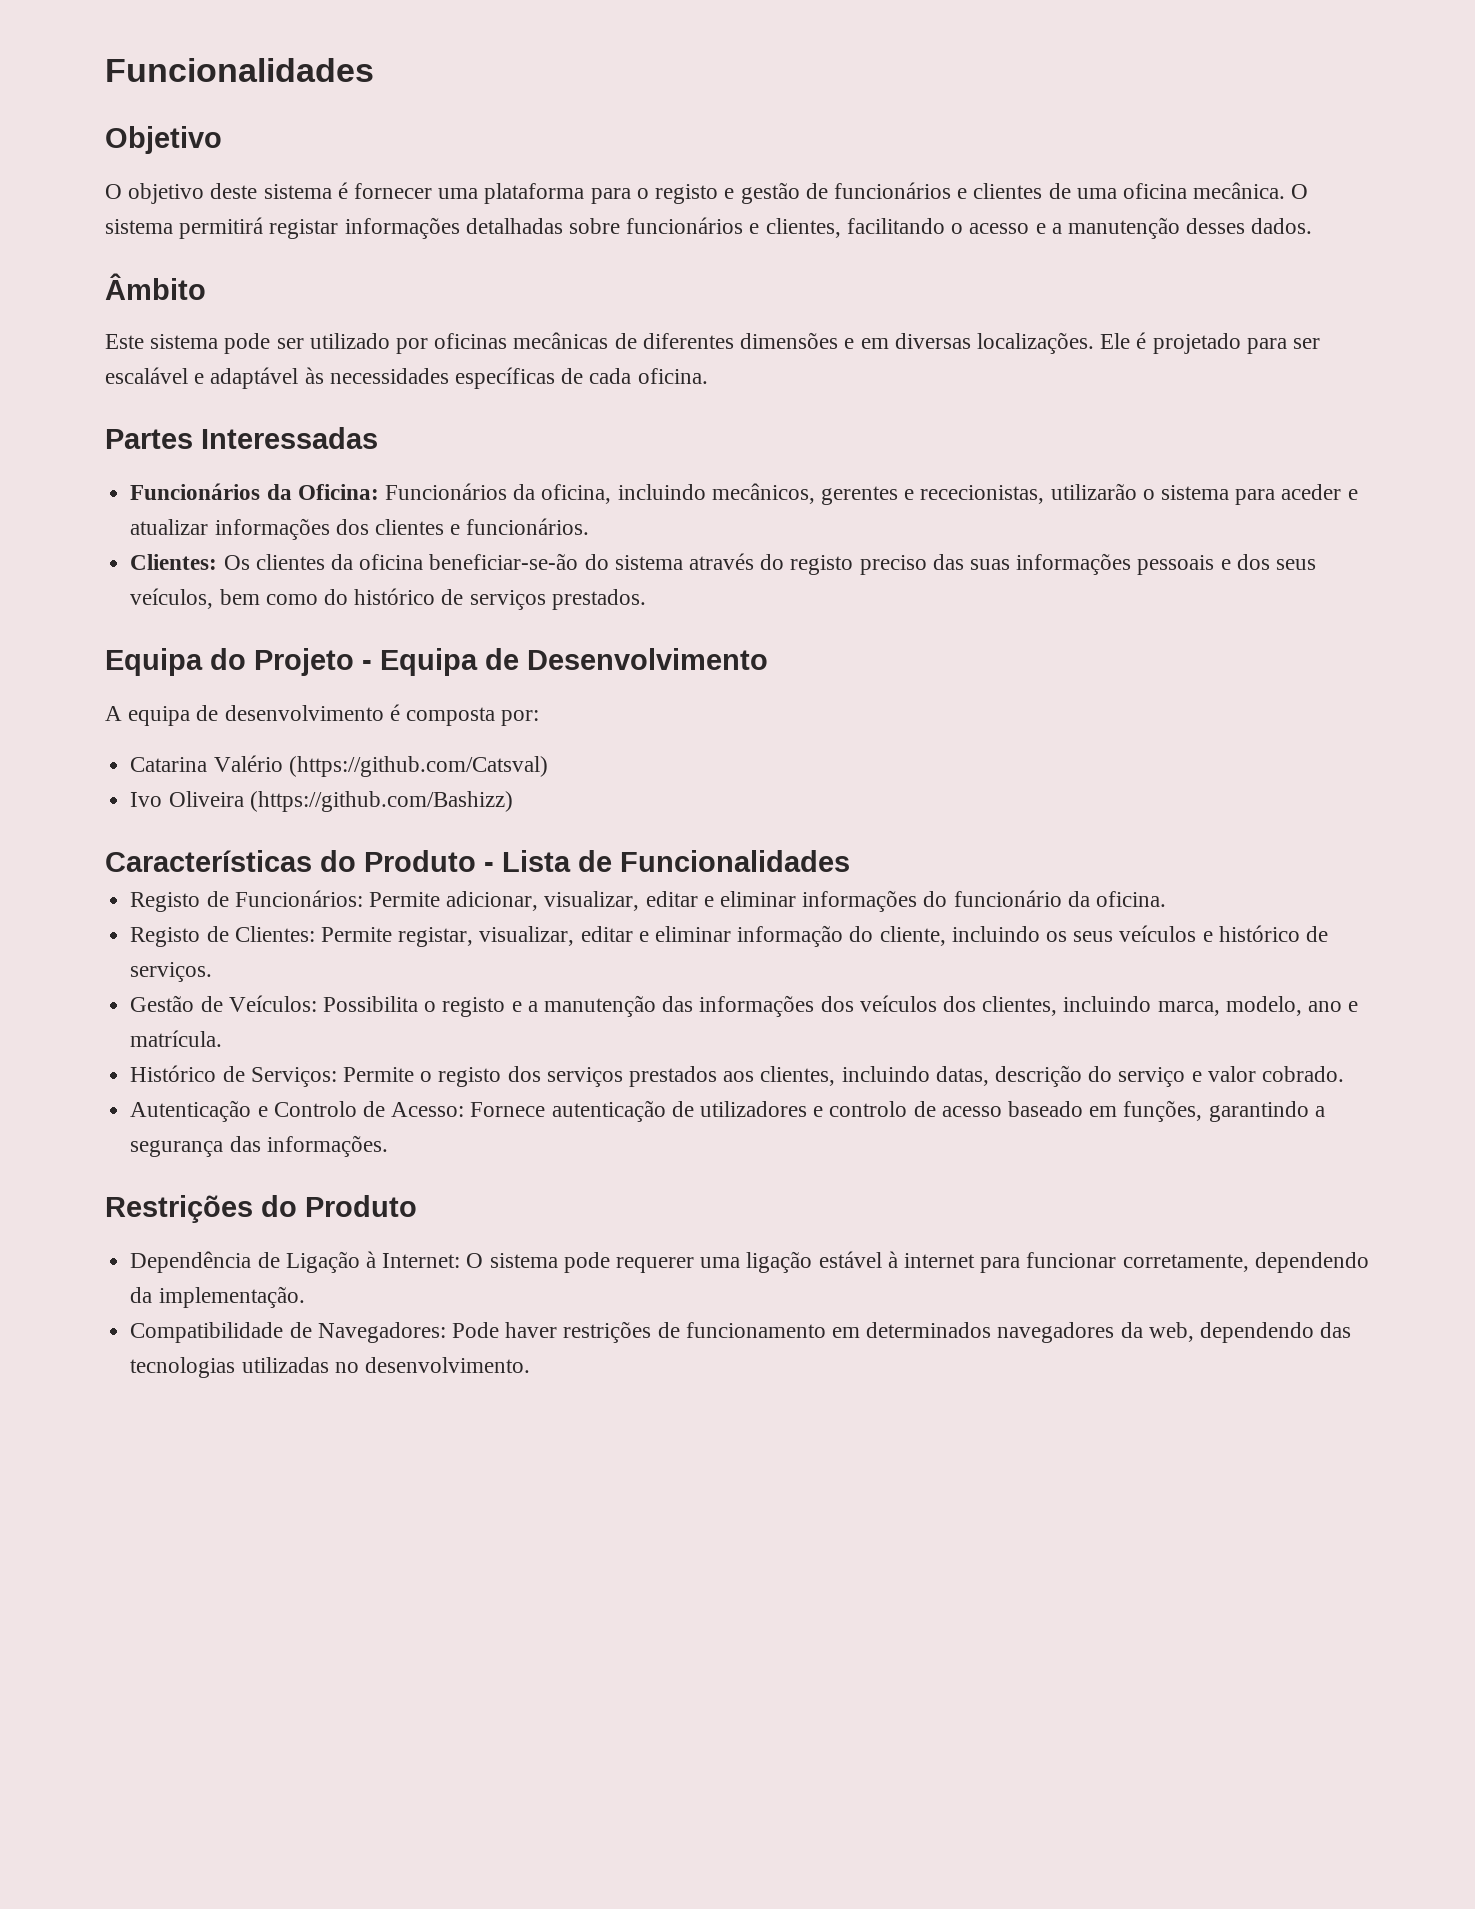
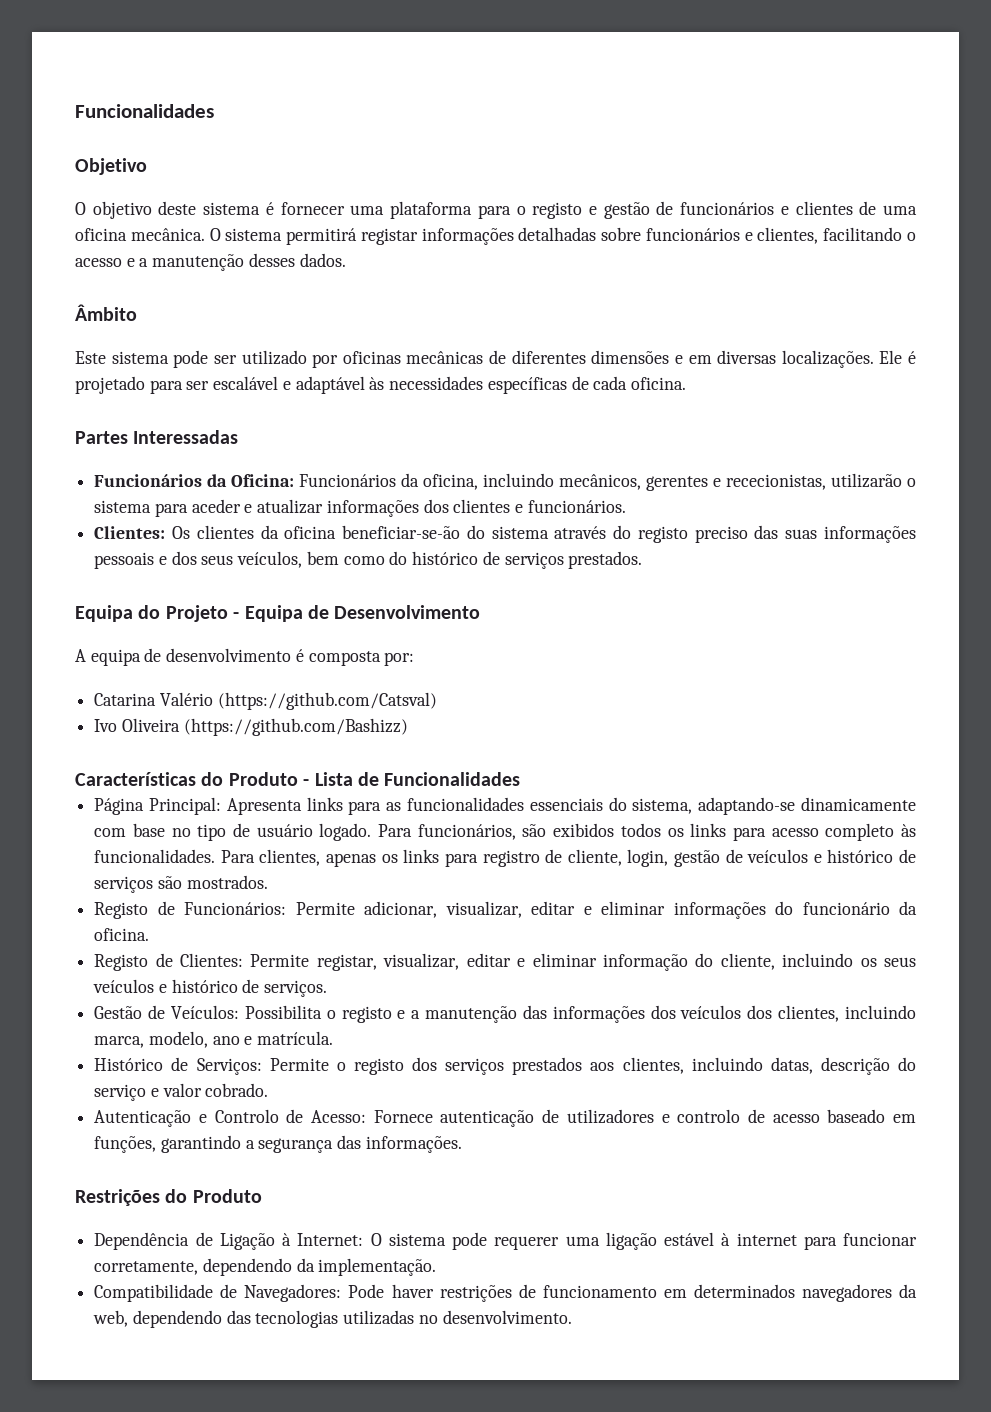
(850, 861) none -> [94,797,916,815] [94,823,917,841] [94,849,916,867] [94,875,268,893] // Página Principal: Apresenta links para as funcionalidades essenciais do sistema, adaptando-se dinamicamente com base no tipo de usuário logado. Para funcionários, são exibidos todos os links para acesso completo às funcionalidades. Para clientes, apenas os links para registro de cliente, login, gestão de veículos e histórico de serviços são mostrados.

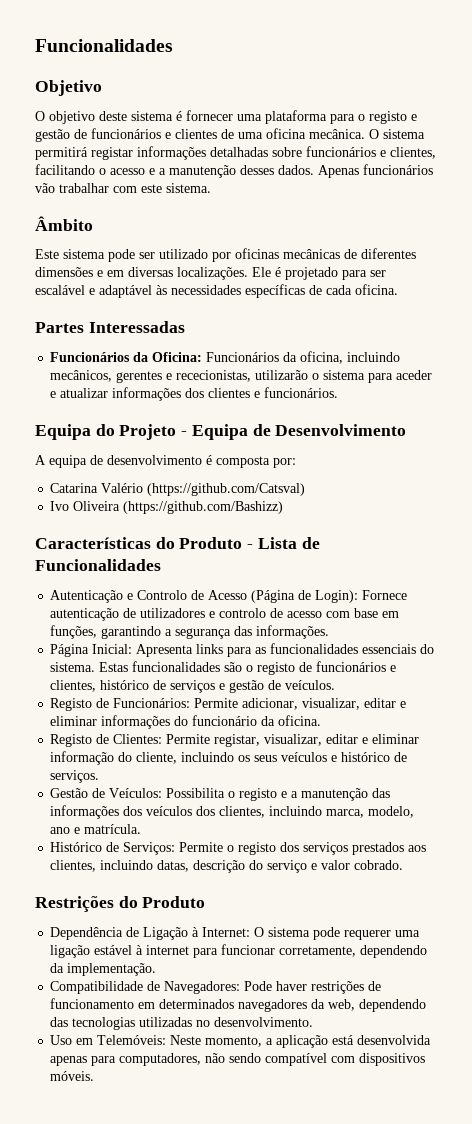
(346, 260) none -> [318,164,433,178] [35,183,211,193] Apenas funcionários vão trabalhar com este sistema.
[94,525,916,543] [94,551,643,569] // Clientes: Os clientes da oficina beneficiar-se-ão do sistema através do registo preciso das suas informações pessoais e dos seus veículos, bem como do histórico de serviços prestados. -> (339, 392) none
(521, 779) none -> [50,590,408,603] [50,608,400,621] [50,625,330,639] // Autenticação e Controlo de Acesso (Página de Login): Fornece autenticação de utilizadores e controlo de acesso com base em funções, garantindo a segurança das informações.
[149,797,222,815] Principal: -> [92,644,133,654] Inicial:
[632,797,916,815] [94,823,917,841] [94,849,916,867] [94,875,268,893] sistema, adaptando-se dinamicamente com base no tipo de usuário logado. Para funcionários, são exibidos todos os links para acesso completo às funcionalidades. Para clientes, apenas os links para registro de cliente, login, gestão de veículos e histórico de serviços são mostrados. -> [50,661,397,675] [50,680,336,693] sistema. Estas funcionalidades são o registo de funcionários e clientes, histórico de serviços e gestão de veículos.
[94,1109,916,1127] [94,1135,462,1153] // Autenticação e Controlo de Acesso: Fornece autenticação de utilizadores e controlo de acesso baseado em funções, garantindo a segurança das informações. -> (404, 865) none
(572, 1317) none -> [50,1035,432,1048] [50,1053,426,1066] [50,1071,95,1081] // Uso em Telemóveis: Neste momento, a aplicação está desenvolvida apenas para computadores, não sendo compatível com dispositivos móveis.

